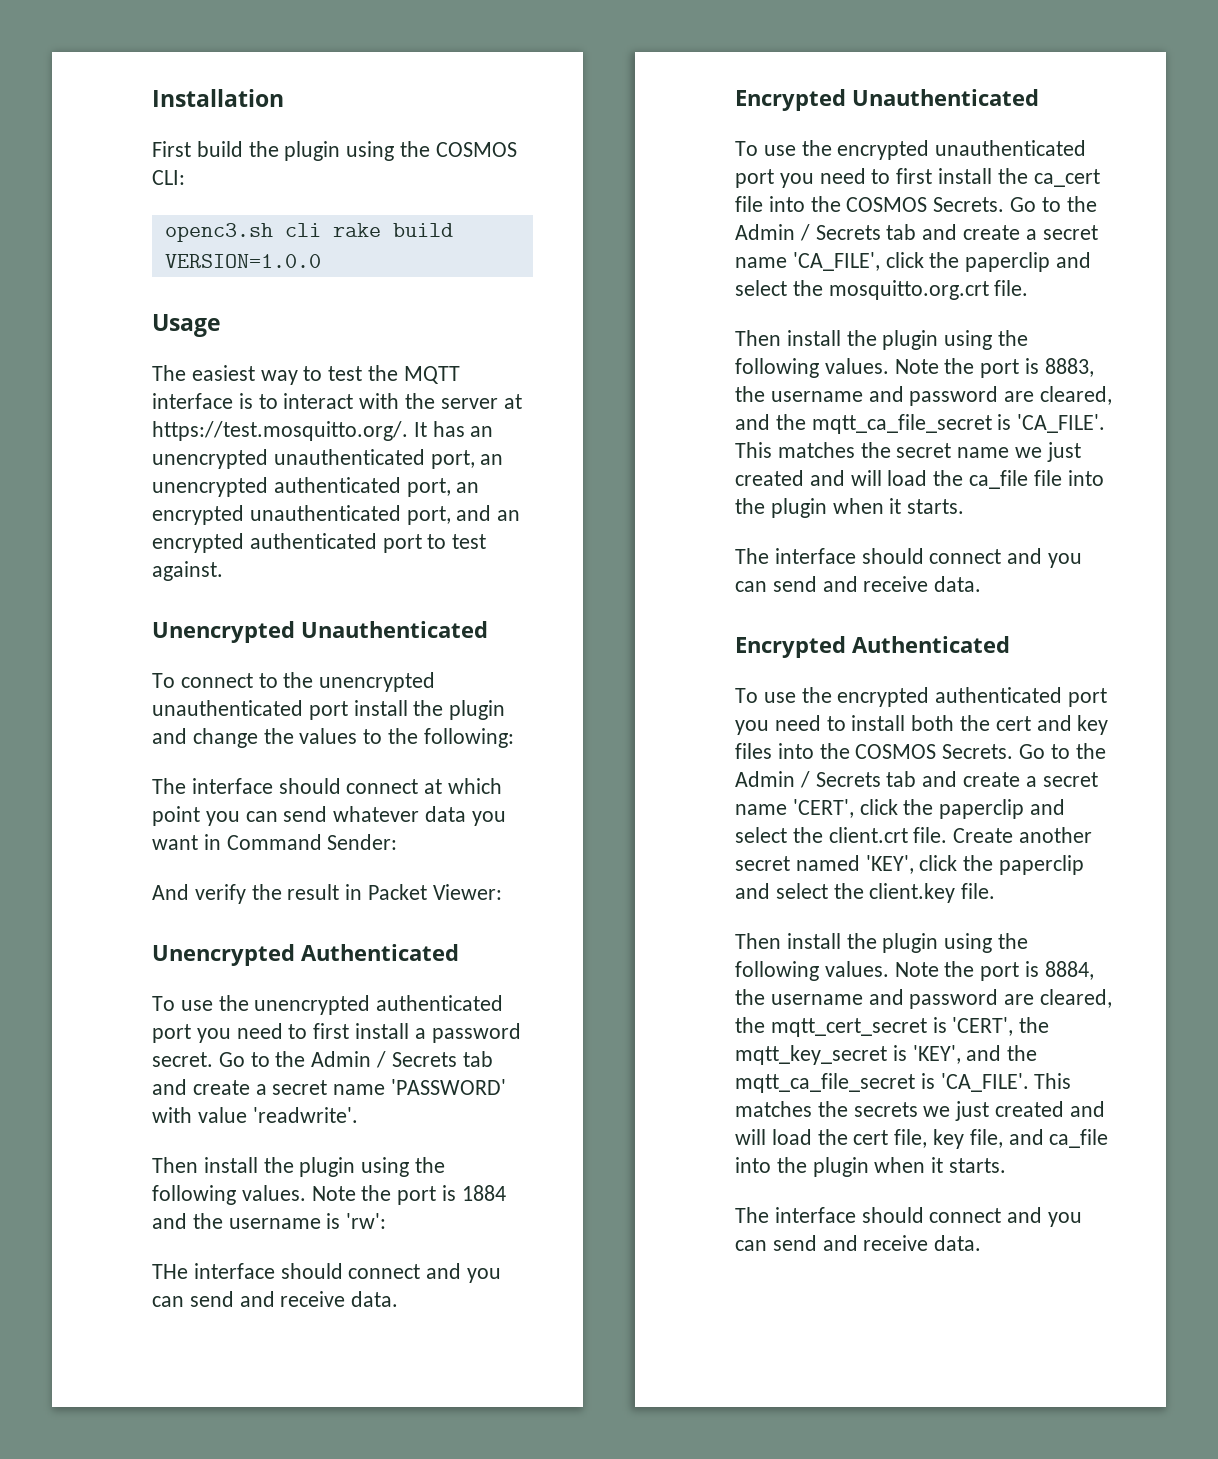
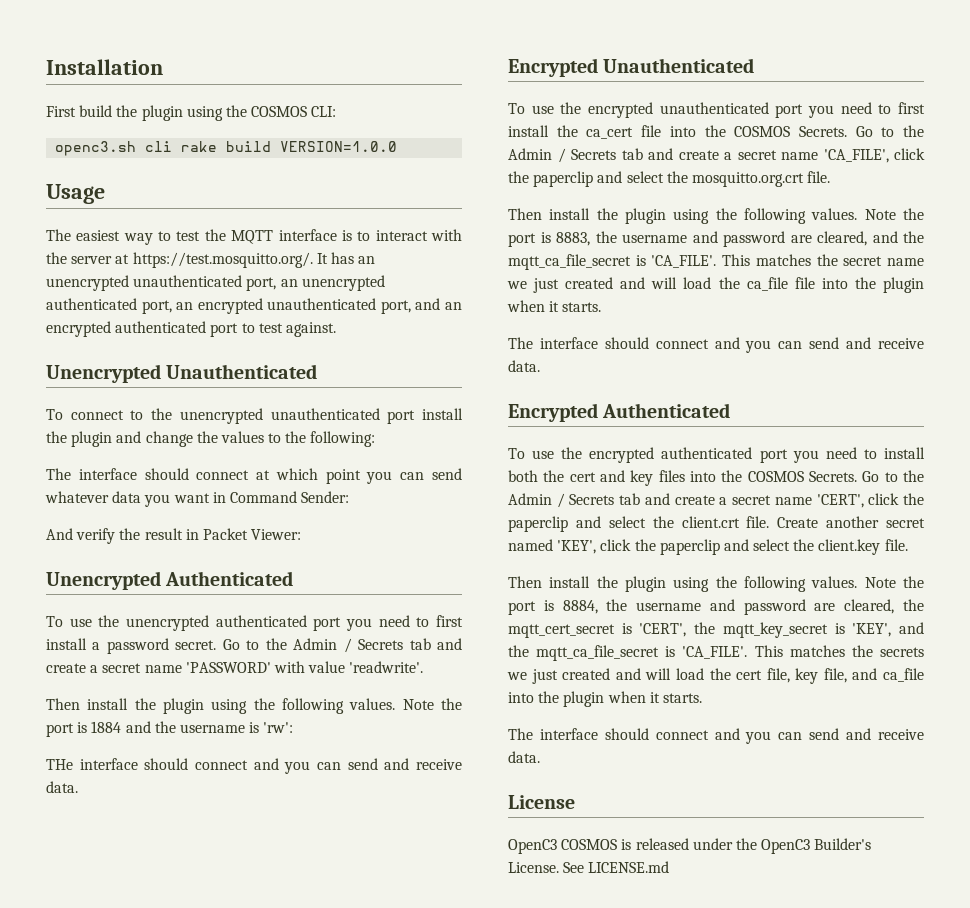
(982, 1243) none -> [508,795,575,809] [508,838,872,854] [508,861,670,873] // License // OpenC3 COSMOS is released under the OpenC3 Builder's License. See LICENSE.md

